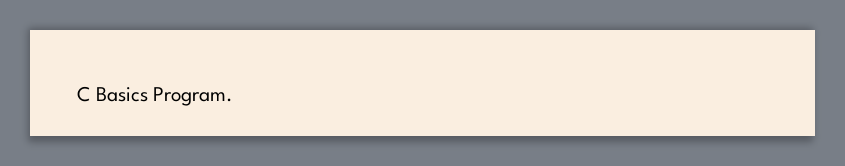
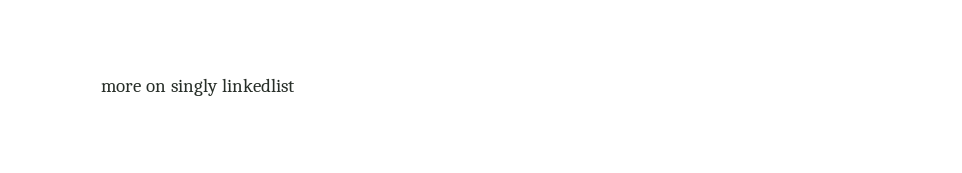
[77,86,234,106] C Basics Program. -> [101,78,296,96] more on singly linkedlist

